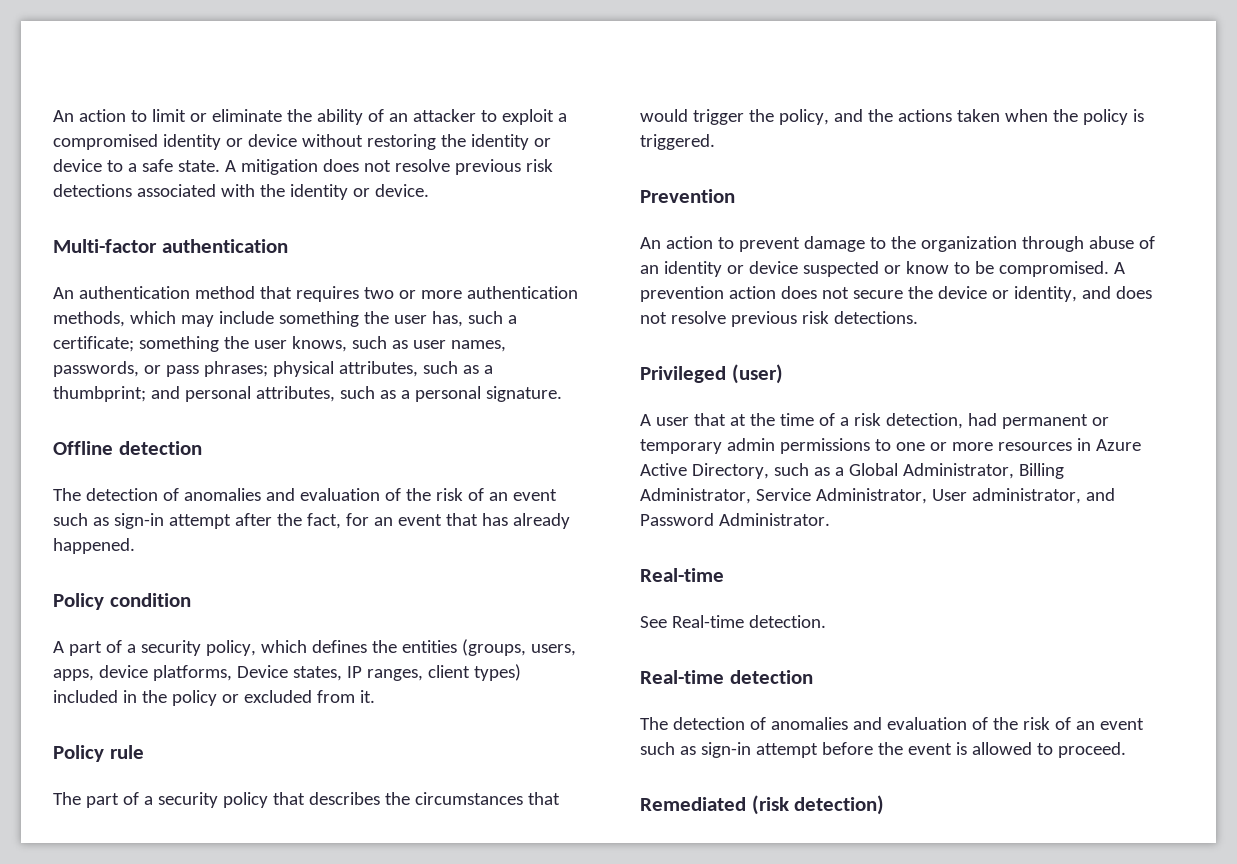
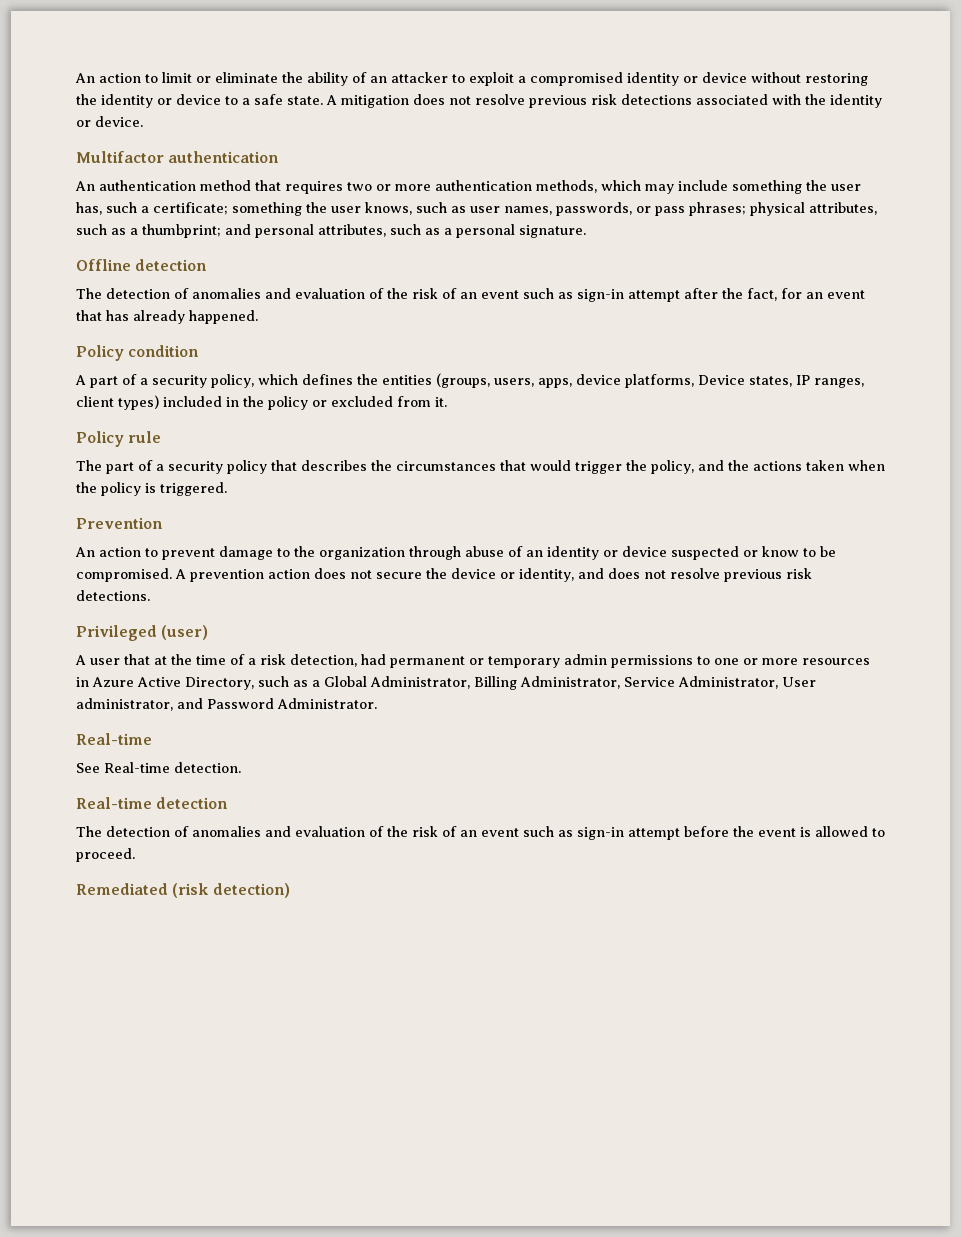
[53,239,157,253] Multi-factor -> [76,151,164,163] Multifactor

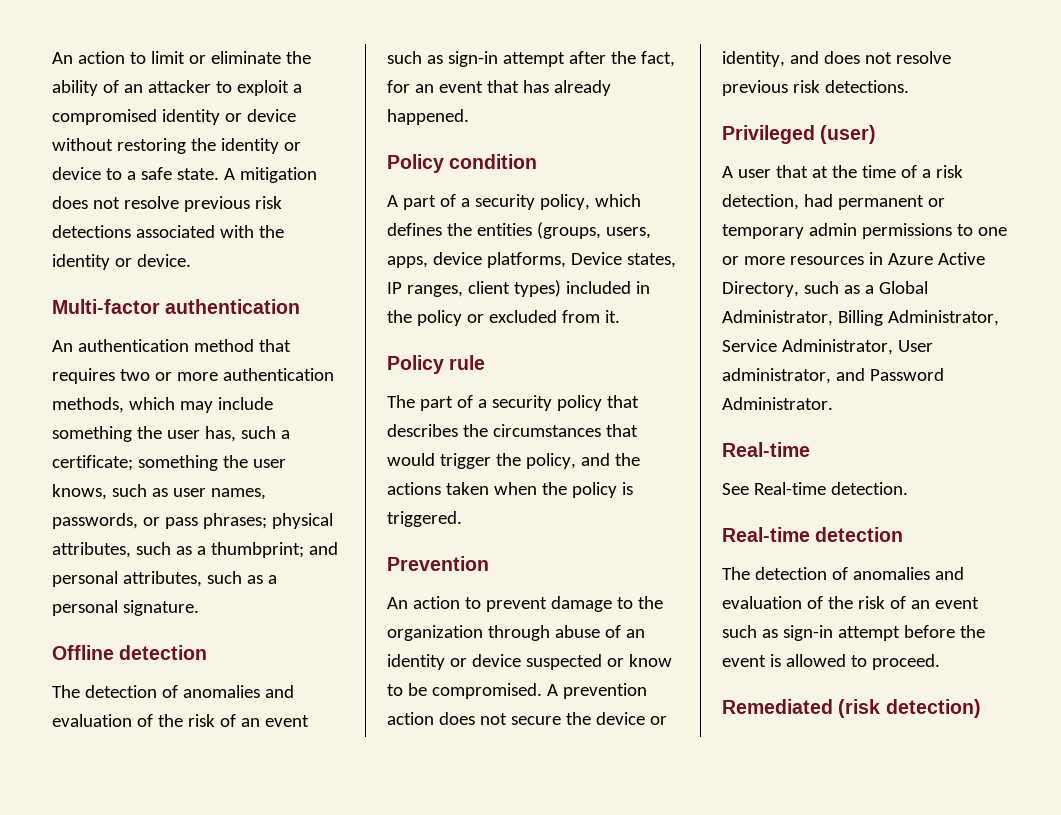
[76,151,164,163] Multifactor -> [52,299,160,314] Multi-factor

